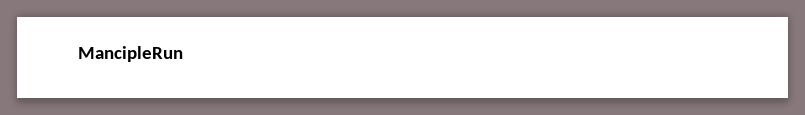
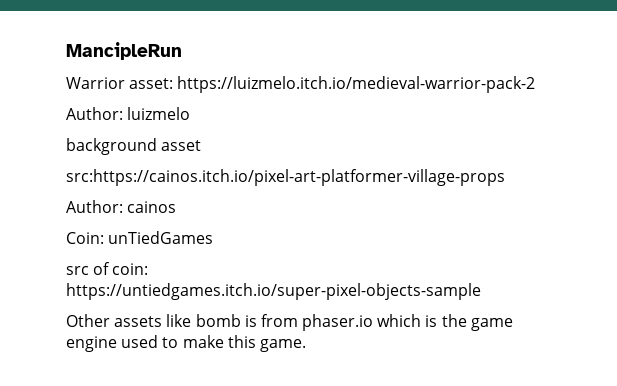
(183, 54) none -> [66,76,536,93] [66,107,191,120] [66,138,202,155] [66,169,505,186] [66,200,177,213] [66,231,214,244] [66,262,149,275] [66,283,481,300] [66,314,513,331] [66,335,306,352] // Warrior asset: https://luizmelo.itch.io/medieval-warrior-pack-2 // Author: luizmelo // background asset // src:https://cainos.itch.io/pixel-art-platformer-village-props // Author: cainos // Coin: unTiedGames // src of coin: https://untiedgames.itch.io/super-pixel-objects-sample // Other assets like bomb is from phaser.io which is the game engine used to make this game.

